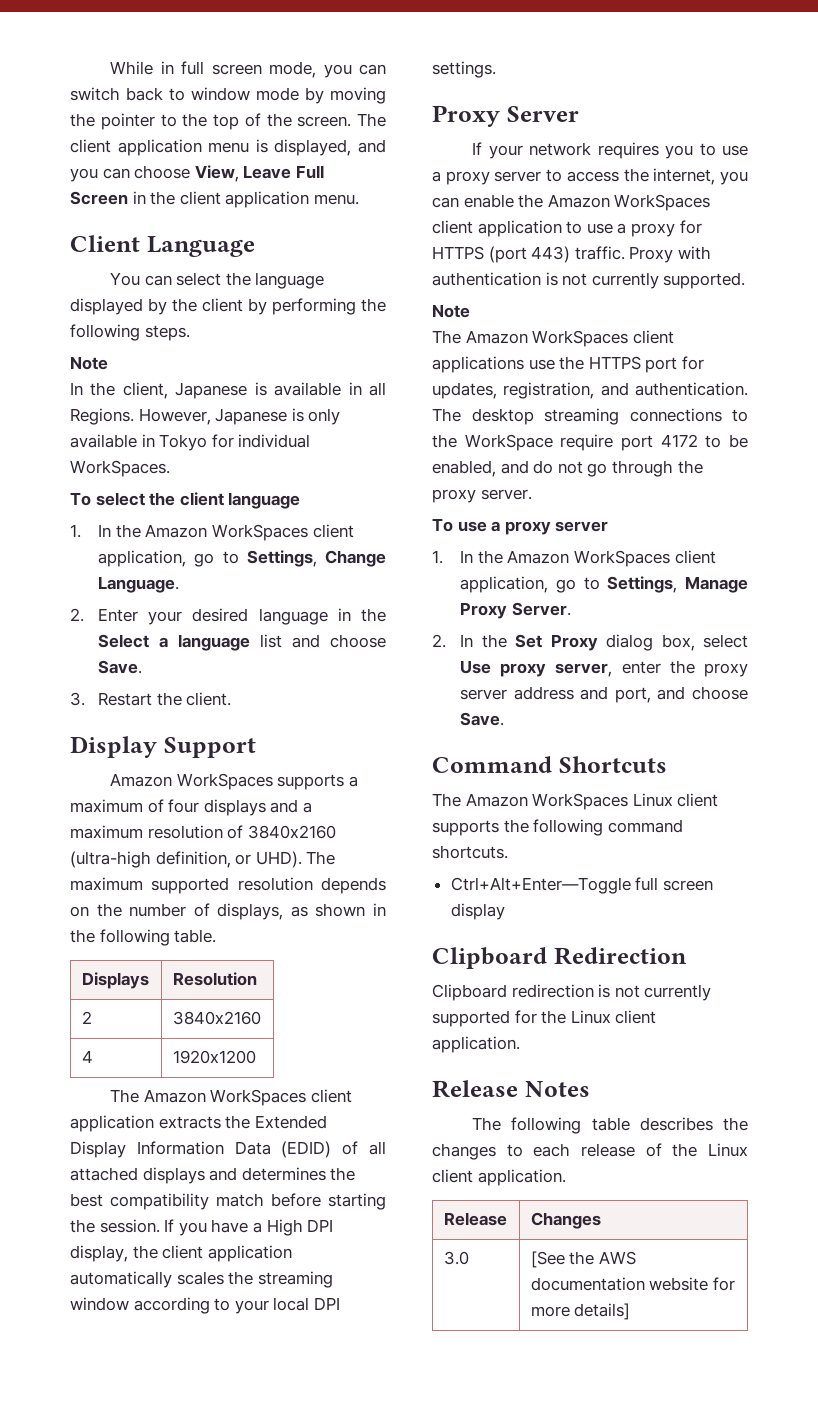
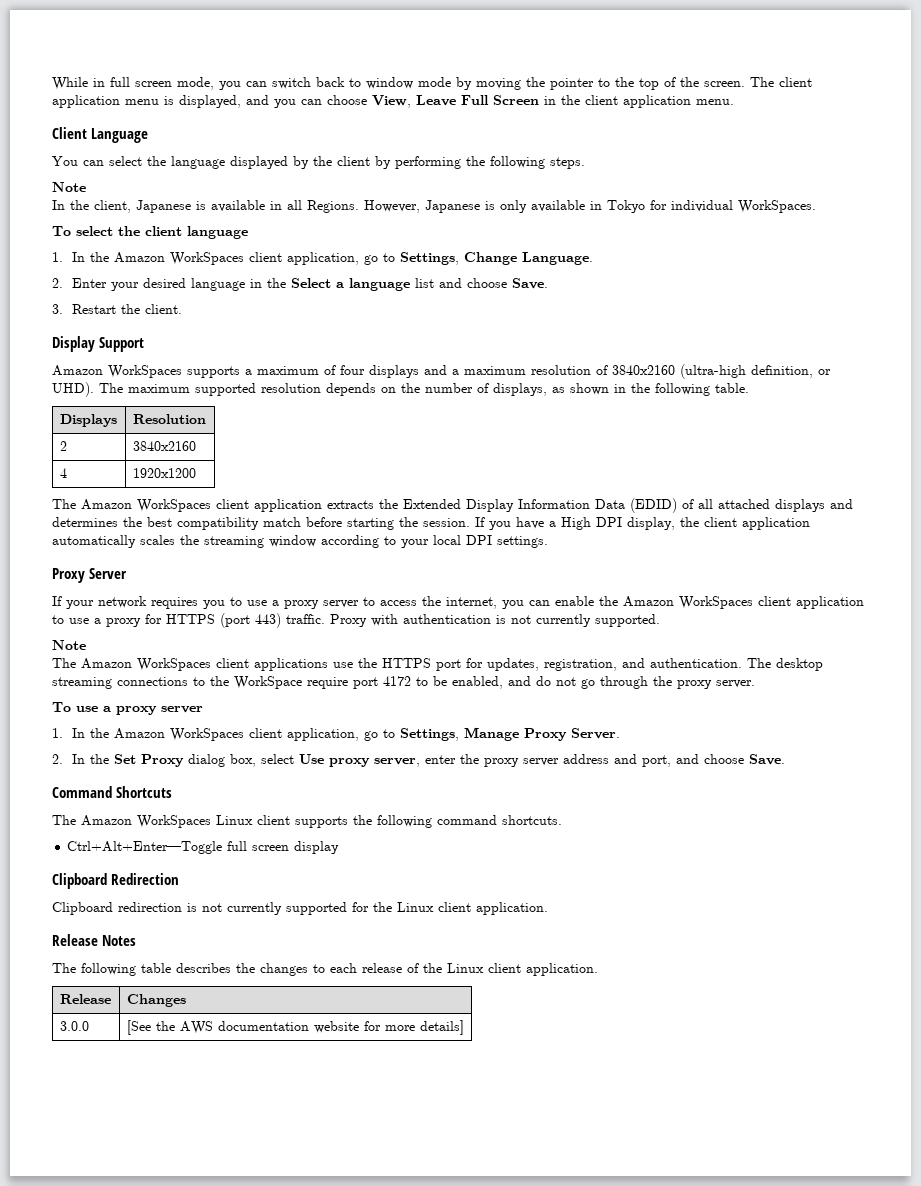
[443,1251,469,1265] 3.0 -> [59,1021,89,1031] 3.0.0

